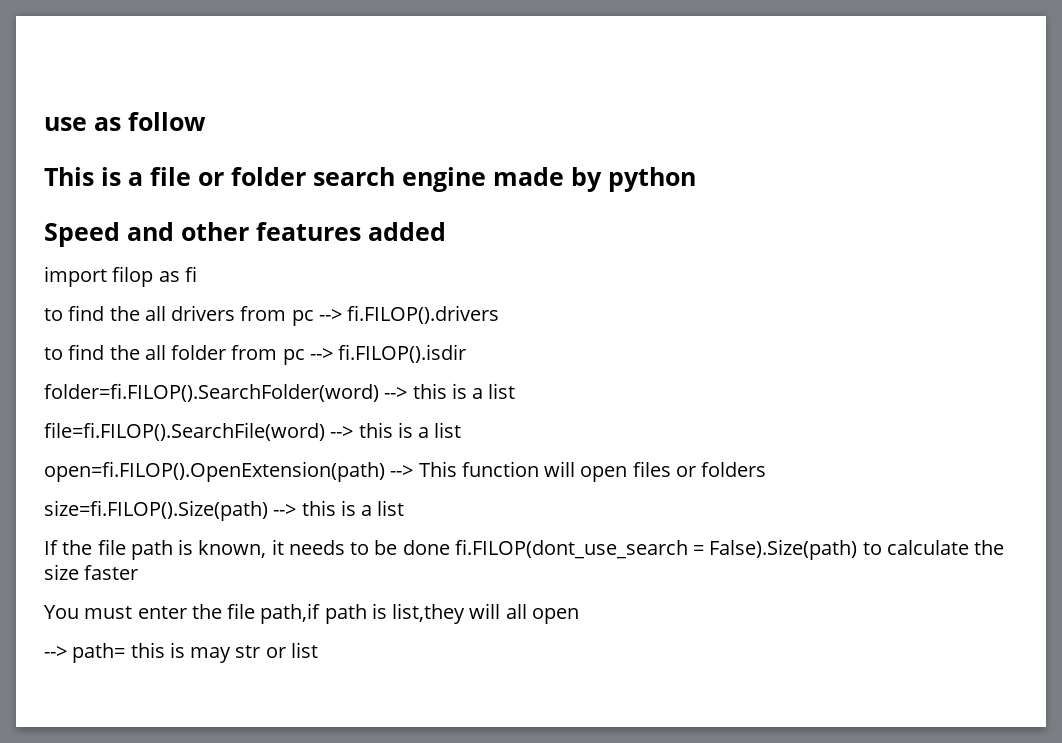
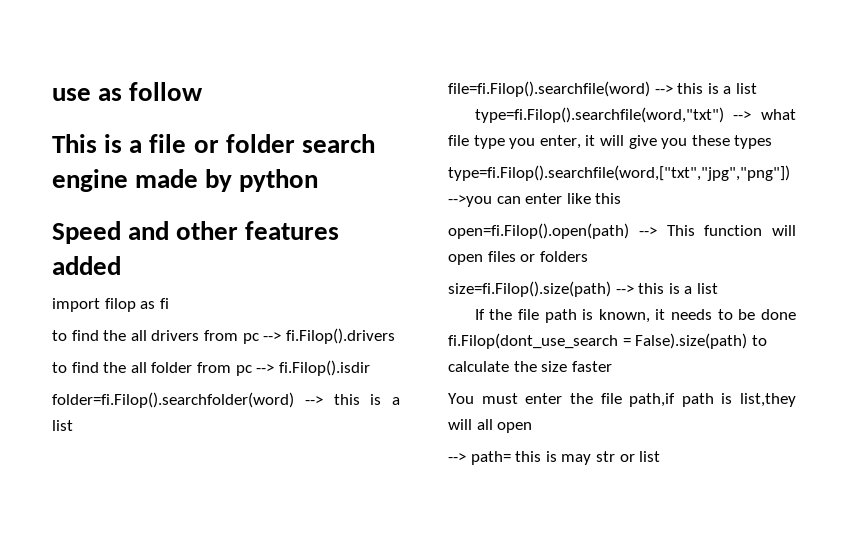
[347,305,500,324] fi.FILOP().drivers -> [285,328,395,344] fi.Filop().drivers
[338,344,467,363] [44,383,516,402] [44,422,462,441] [44,461,385,482] fi.FILOP().isdir // folder=fi.FILOP().SearchFolder(word) --> this is a list // file=fi.FILOP().SearchFile(word) --> this is a list // open=fi.FILOP().OpenExtension(path) -> [278,360,370,376] [52,392,400,408] [52,420,73,431] [448,81,757,97] [474,107,796,123] [448,135,773,149] [448,165,790,181] [448,193,622,207] [448,223,629,239] fi.Filop().isdir // folder=fi.Filop().searchfolder(word) --> this is a list // file=fi.Filop().searchfile(word) --> this is a list // type=fi.Filop().searchfile(word,"txt") --> what file type you enter, it will give you these types // type=fi.Filop().searchfile(word,["txt","jpg","png"]) -->you can enter like this // open=fi.Filop().open(path)
[44,500,268,521] size=fi.FILOP().Size(path) -> [448,281,611,297] size=fi.Filop().size(path)
[454,539,858,560] fi.FILOP(dont_use_search = False).Size(path) -> [448,333,748,349] fi.Filop(dont_use_search = False).size(path)

